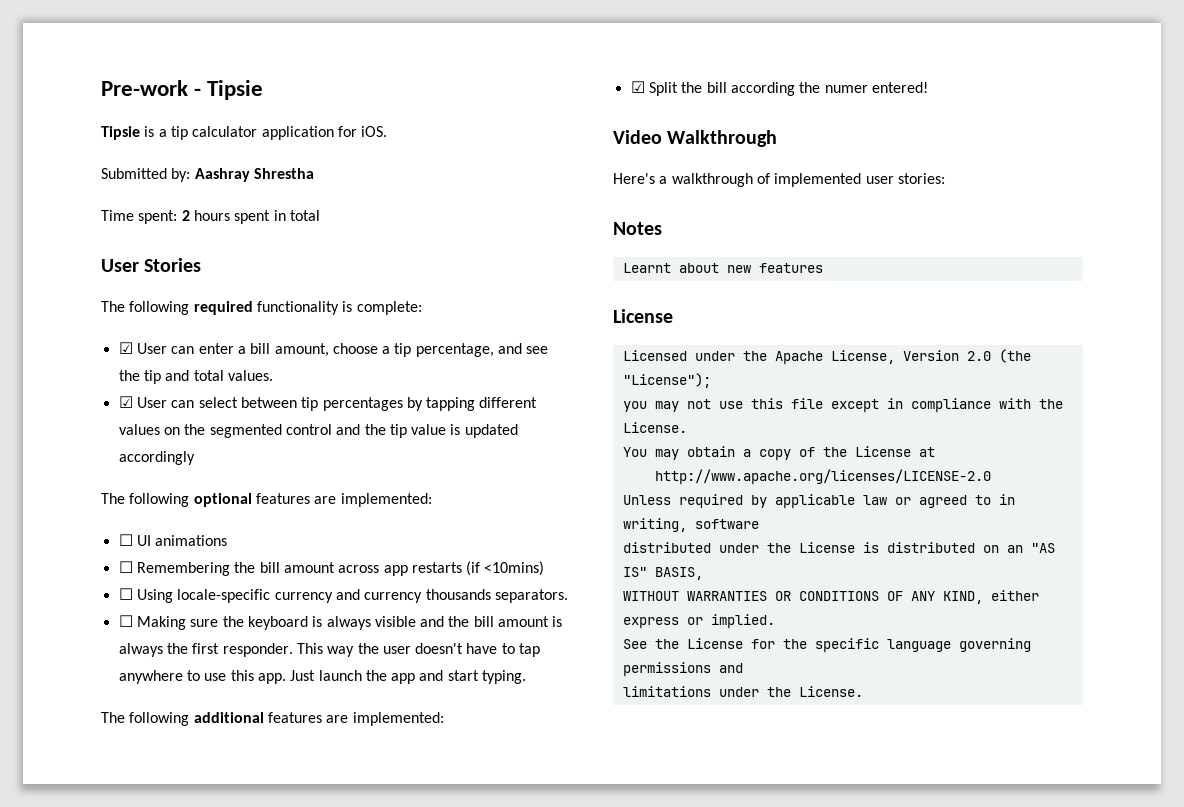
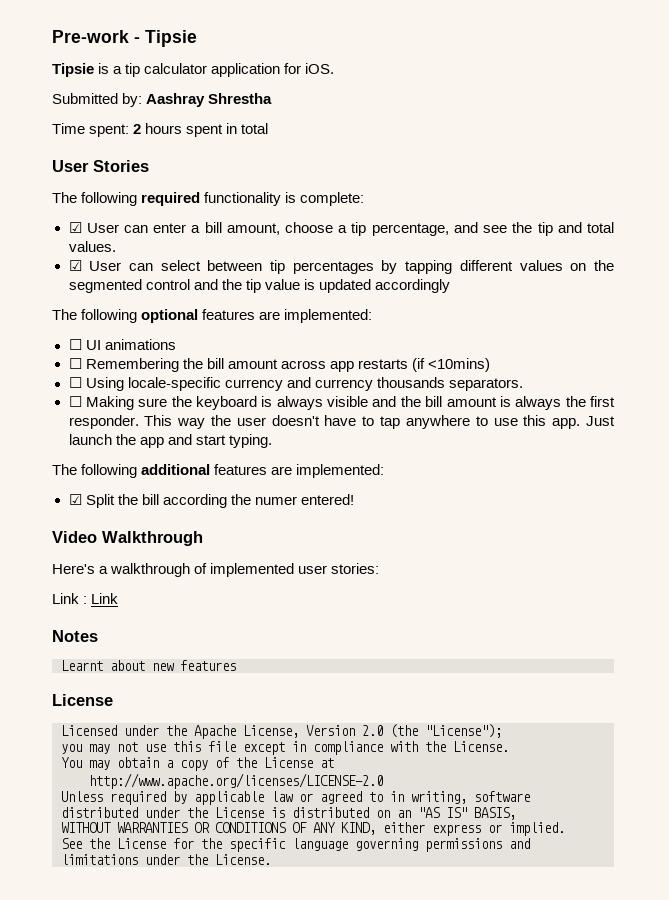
(945, 178) none -> [52,593,119,604] // Link : Link

